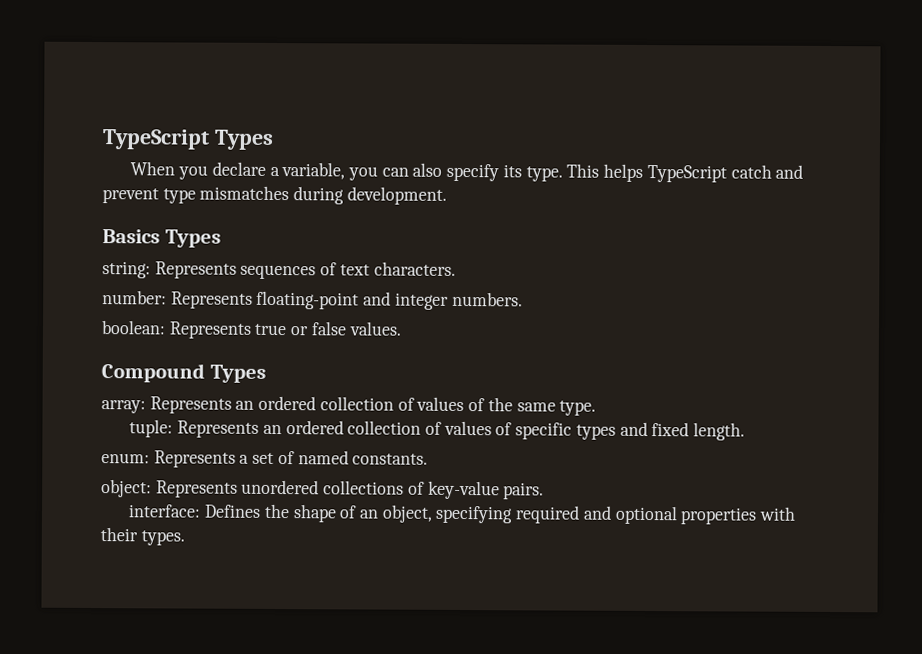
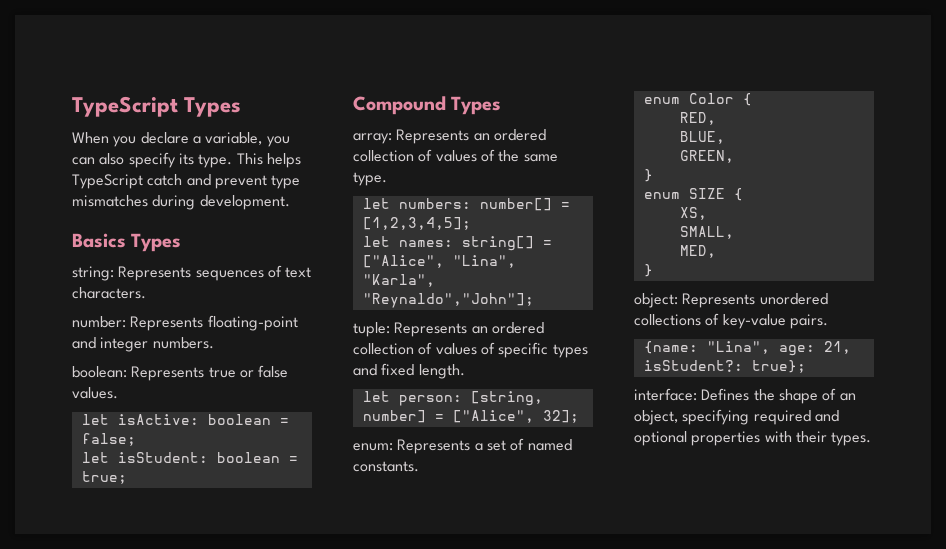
(402, 328) none -> [81,414,289,425] [81,433,136,446] [81,452,298,463] [81,471,127,484] // let isActive: boolean = false; // let isStudent: boolean = true;
(597, 408) none -> [362,198,570,211] [362,217,471,230] [362,236,552,251] [362,255,516,268] [362,274,435,287] [362,293,534,308] // let numbers: number[] = [1,2,3,4,5]; // let names: string[] = ["Alice", "Lina", "Karla", "Reynaldo","John"];
(746, 431) none -> [362,391,543,406] [362,410,579,423] // let person: [string, number] = ["Alice", 32];
(429, 459) none -> [643,93,752,106] [679,112,716,125] [679,131,725,144] [679,150,734,163] [643,169,653,182] [643,188,743,201] [679,207,707,220] [679,226,734,239] [679,245,716,258] [643,264,653,277] // enum Color { // RED, // BLUE, // GREEN, // } // enum SIZE { // XS, // SMALL, // MED, // }
(545, 491) none -> [643,341,851,356] [643,360,806,373] // {name: "Lina", age: 21, isStudent?: true};

